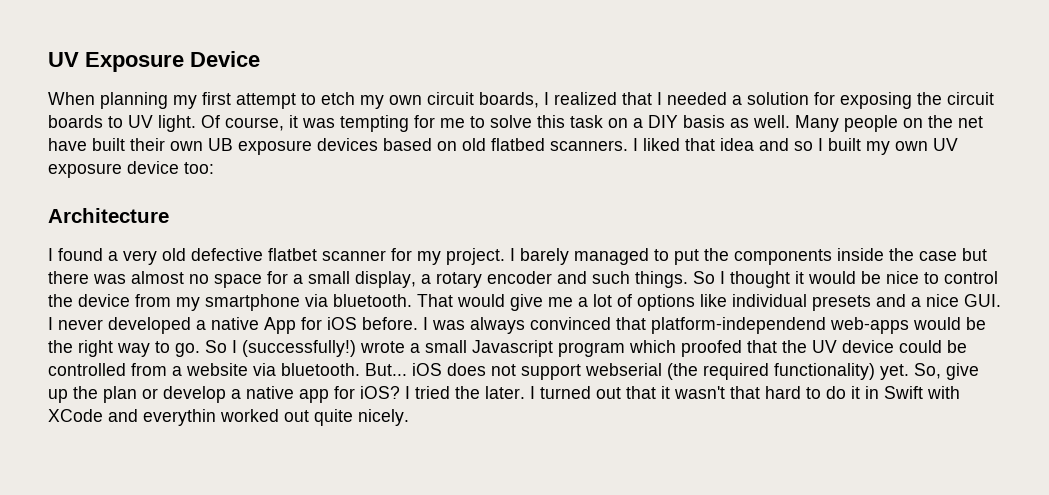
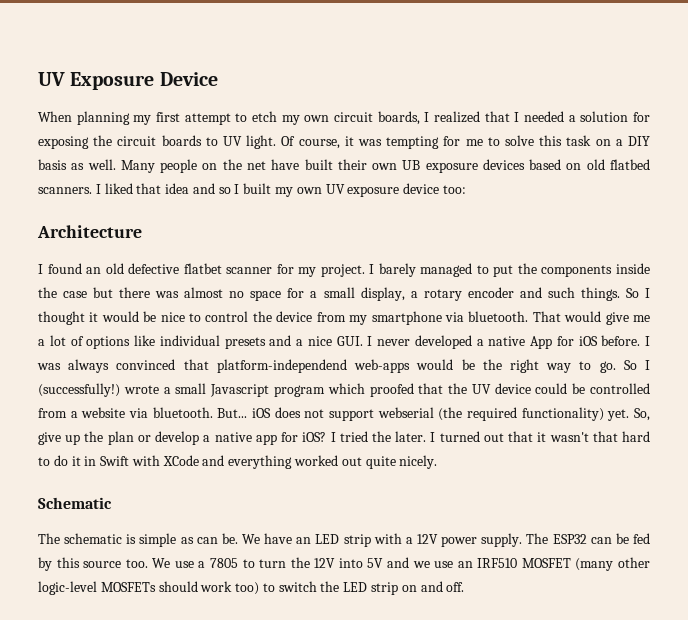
[108,250,157,265] a very -> [86,267,102,274] an
[143,409,216,426] everythin -> [228,455,293,469] everything
(409, 417) none -> [38,497,112,509] [38,533,651,547] [38,557,650,571] [38,581,465,595] // Schematic // The schematic is simple as can be. We have an LED strip with a 12V power supply. The ESP32 can be fed by this source too. We use a 7805 to turn the 12V into 5V and we use an IRF510 MOSFET (many other logic-level MOSFETs should work too) to switch the LED strip on and off.

